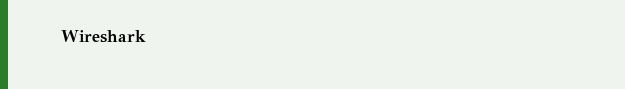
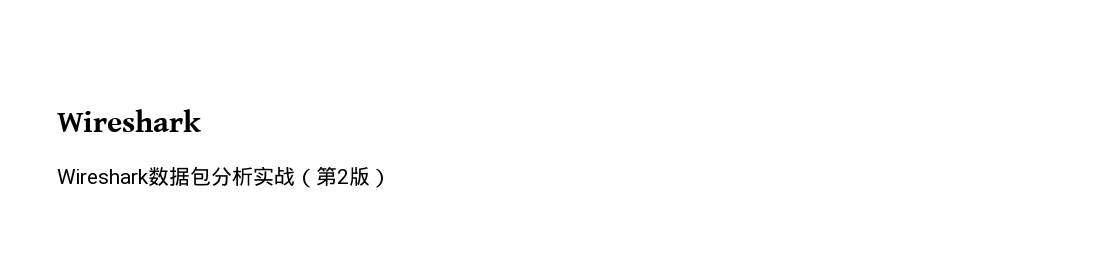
[61,30,146,43] Wireshark -> [57,109,201,132] [57,166,391,188] Wireshark // Wireshark数据包分析实战（第2版）

